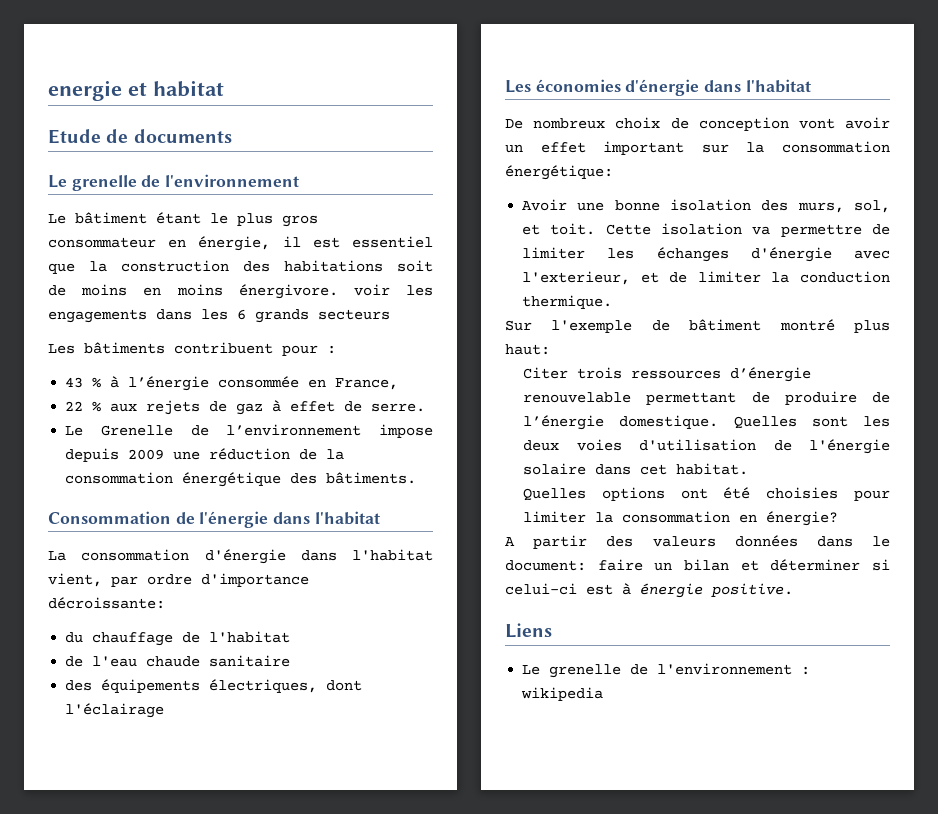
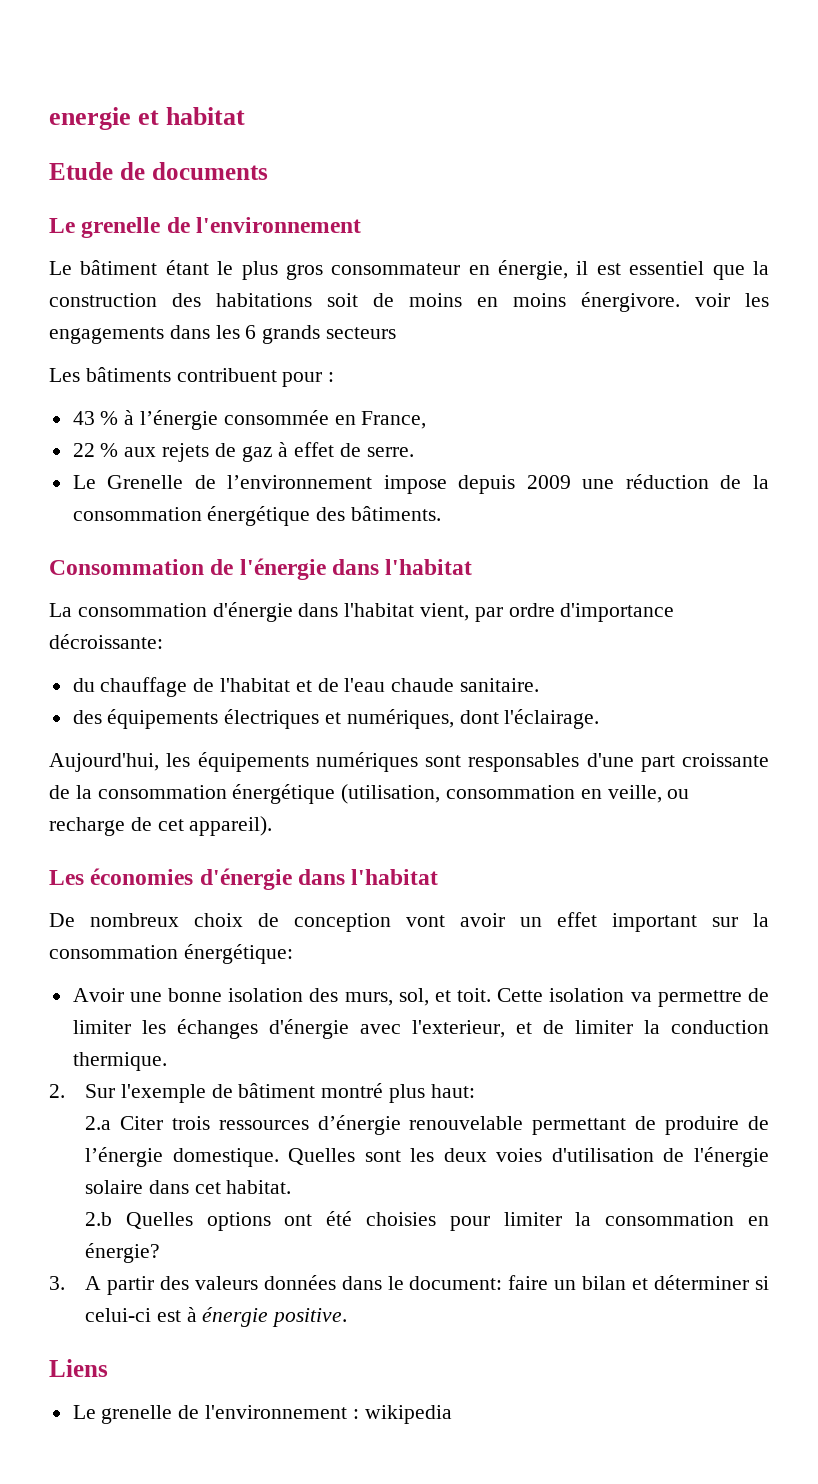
(291, 637) // -> [295,680,312,692] et
[209,655,291,667] sanitaire -> [460,678,540,692] sanitaire.
[209,679,363,693] [65,703,165,718] électriques, dont l'éclairage -> [224,709,600,729] [49,752,769,772] [49,784,690,804] [49,816,273,836] électriques et numériques, dont l'éclairage. // Aujourd'hui, les équipements numériques sont responsables d'une part croissante de la consommation énergétique (utilisation, consommation en veille, ou recharge de cet appareil).
(613, 302) none -> [49,1084,65,1098] 2.
(550, 349) none -> [85,1116,112,1130] 2.a
(749, 469) none -> [85,1212,113,1226] 2.b
(839, 518) none -> [49,1276,65,1290] 3.

